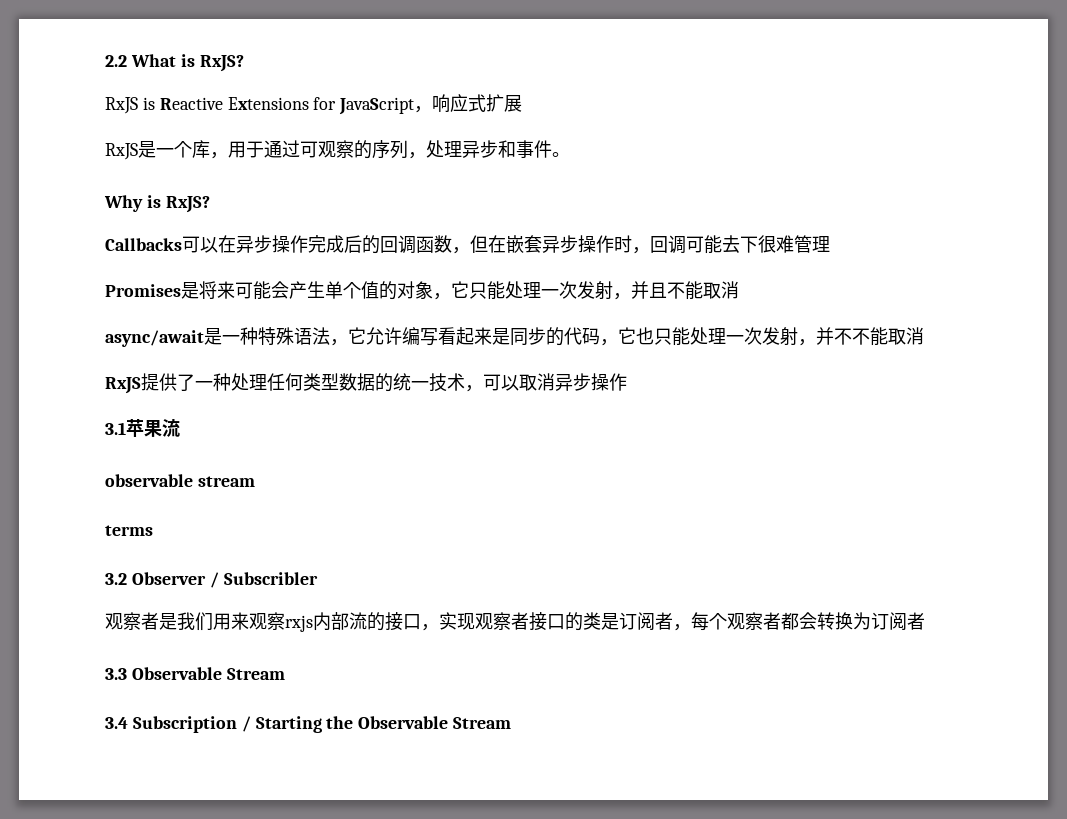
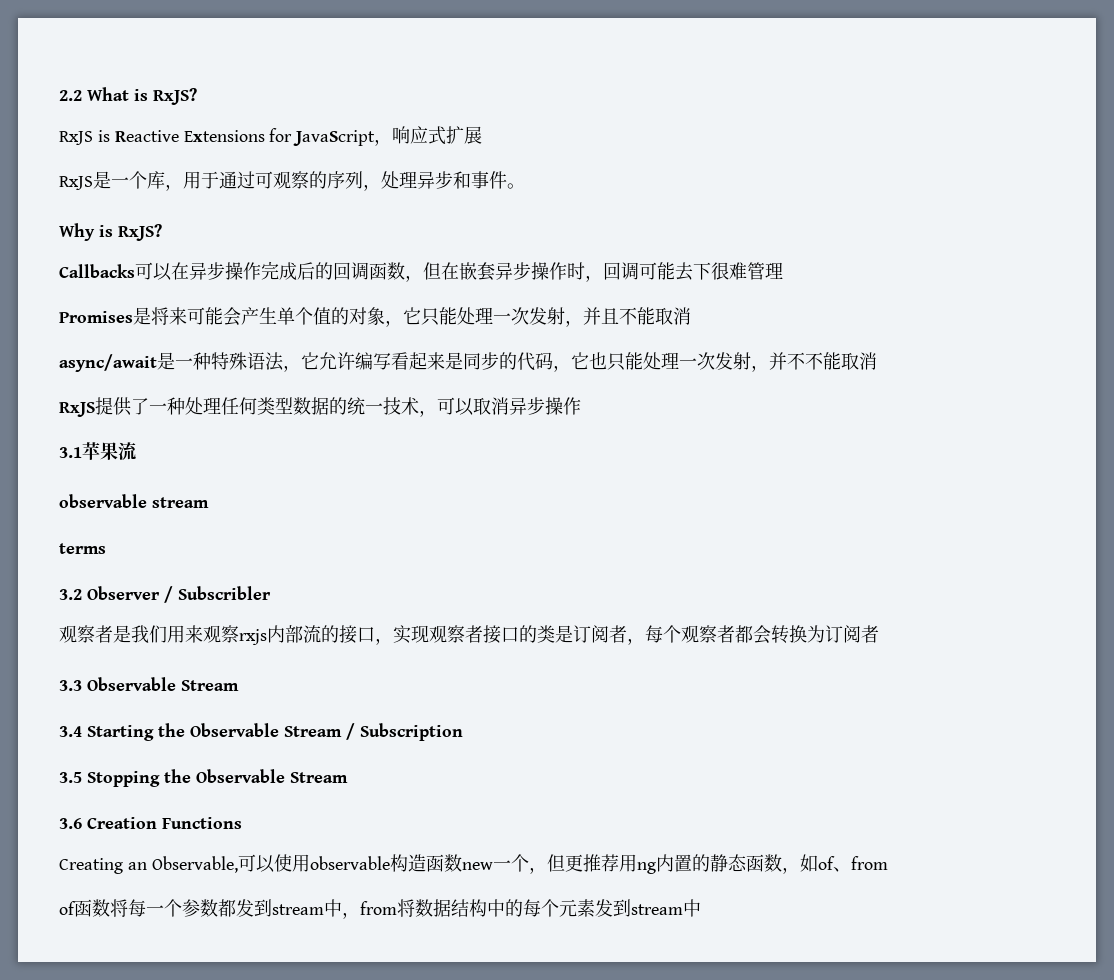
[132,716,251,733] Subscription / -> (82, 731) none
(512, 723) none -> [346,723,463,741] [59,769,348,787] [59,817,242,829] [59,854,888,874] [59,899,701,919] / Subscription // 3.5 Stopping the Observable Stream // 3.6 Creation Functions // Creating an Observable,可以使用observable构造函数new一个，但更推荐用ng内置的静态函数，如of、from // of函数将每一个参数都发到stream中，from将数据结构中的每个元素发到stream中

